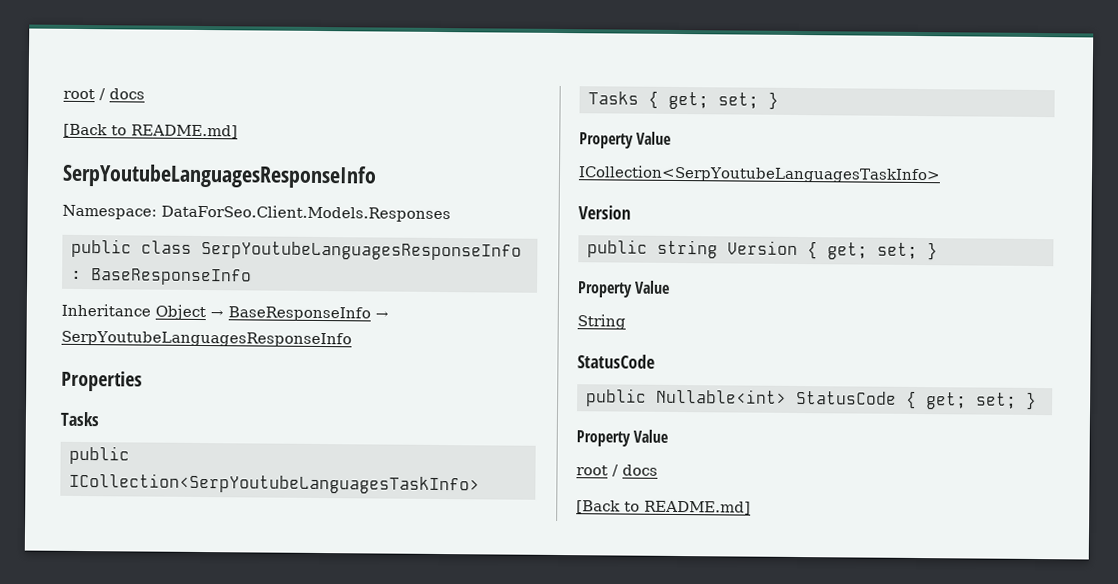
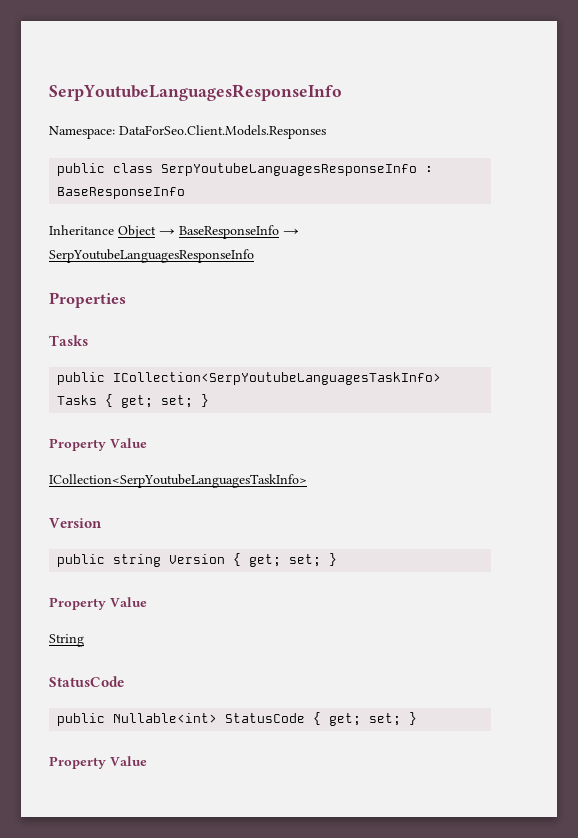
[63,88,145,101] [63,123,238,139] root / docs // [Back to README.md] // -> (49, 92) none
[576,464,658,477] [576,500,751,515] // root / docs // [Back to README.md] -> (147, 761) none

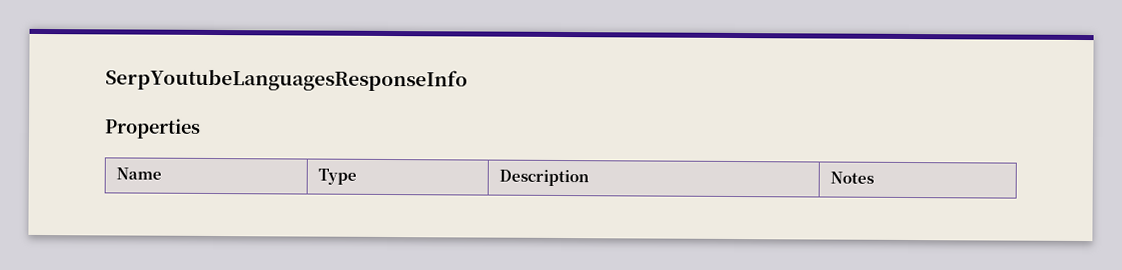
[49,84,342,101] [49,125,326,139] [57,163,434,176] [57,187,186,199] [49,225,299,239] [49,249,254,263] [49,292,126,308] [49,335,88,346] [57,372,442,385] [57,394,210,408] [49,438,147,451] [49,474,307,488] [49,518,102,528] [57,553,338,567] [49,597,147,610] [49,634,84,647] [49,676,124,687] [57,712,418,726] [49,756,147,769] SerpYoutubeLanguagesResponseInfo // Namespace: DataForSeo.Client.Models.Responses // public class SerpYoutubeLanguagesResponseInfo : BaseResponseInfo // Inheritance Object → BaseResponseInfo → SerpYoutubeLanguagesResponseInfo // Properties // Tasks // public ICollection<SerpYoutubeLanguagesTaskInfo> Tasks { get; set; } // Property Value // ICollection<SerpYoutubeLanguagesTaskInfo> // Version // public string Version { get; set; } // Property Value // String // StatusCode // public Nullable<int> StatusCode { get; set; } // Property Value -> [105,68,468,92] [104,118,201,139] [115,167,162,180] [317,168,357,185] [498,169,589,187] [829,171,874,184] SerpYoutubeLanguagesResponseInfo // Properties // Name | Type | Description | Notes

